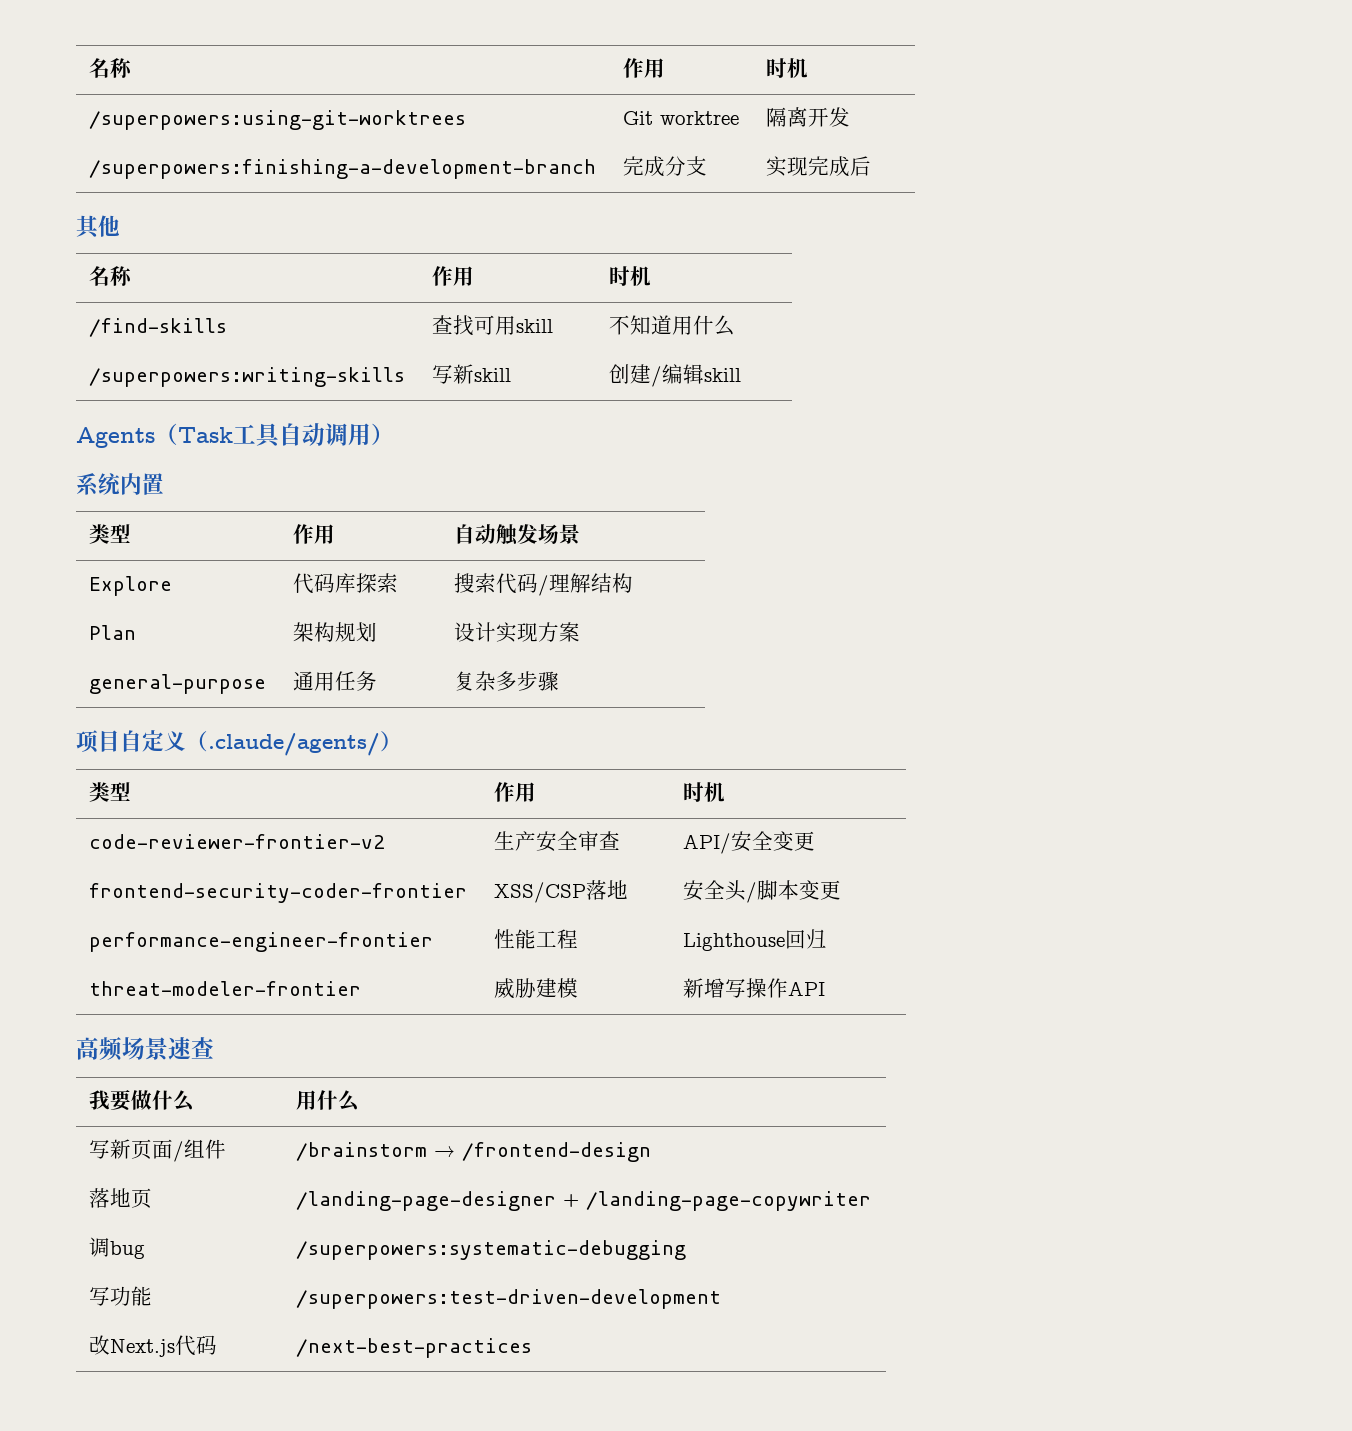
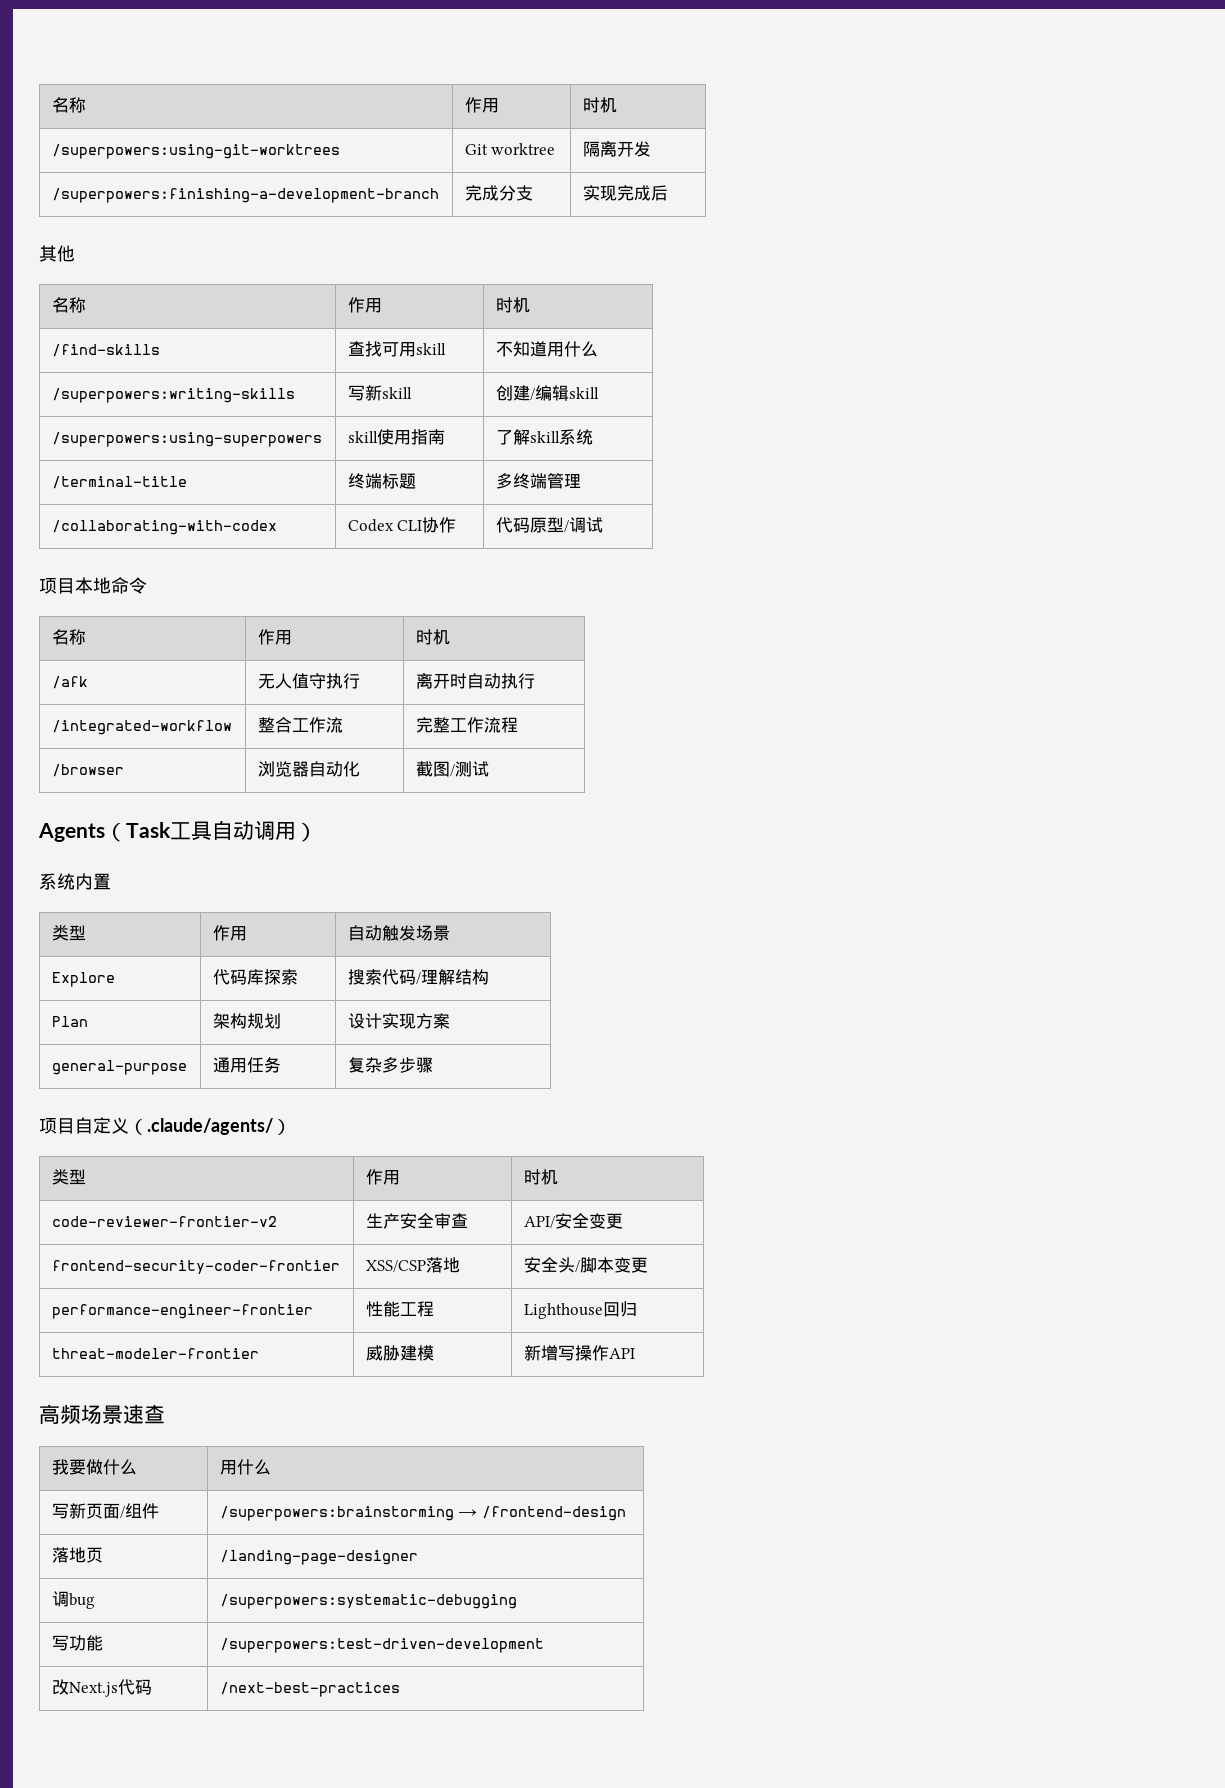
(742, 375) none -> [51,432,322,447] [347,429,445,445] [495,429,593,445] [51,476,187,489] [347,473,416,489] [495,473,581,489] [51,520,277,535] [347,517,457,533] [495,517,603,533] [39,577,147,594] [51,629,86,645] [257,629,292,645] [415,629,450,645] [51,676,88,689] [257,673,360,689] [415,673,535,689] [51,720,232,735] [257,717,343,733] [415,717,518,733] [51,764,124,777] [257,761,360,777] [415,761,489,777] // /superpowers:using-superpowers | skill使用指南 | 了解skill系统 // /terminal-title | 终端标题 | 多终端管理 // /collaborating-with-codex | Codex CLI协作 | 代码原型/调试 // 项目本地命令 // 名称 | 作用 | 时机 // /afk | 无人值守执行 | 离开时自动执行 // /integrated-workflow | 整合工作流 | 完整工作流程 // /browser | 浏览器自动化 | 截图/测试
[296,1142,428,1161] /brainstorm -> [219,1506,454,1521] /superpowers:brainstorming
[563,1191,872,1211] + /landing-page-copywriter -> (418, 1557) none

